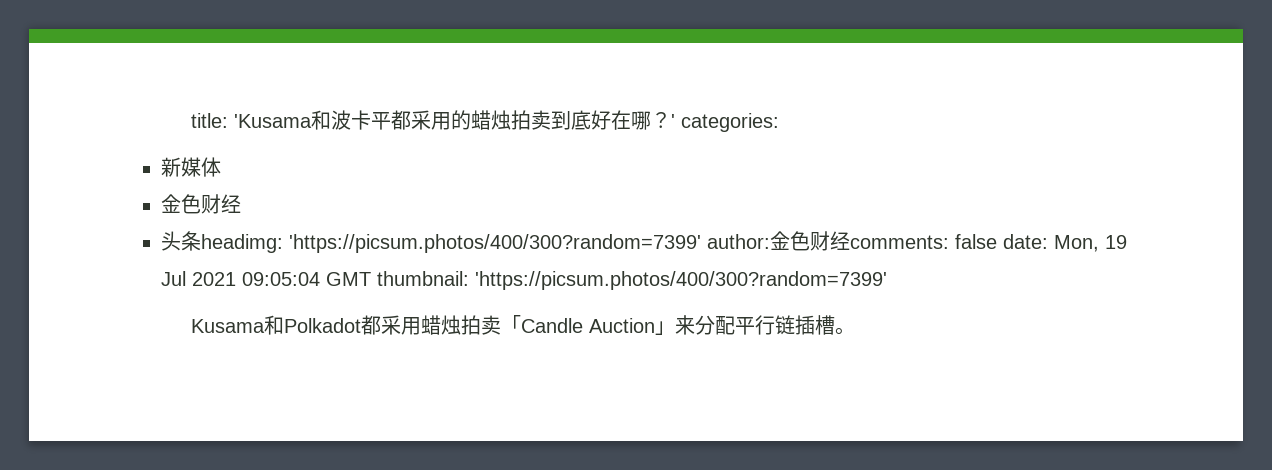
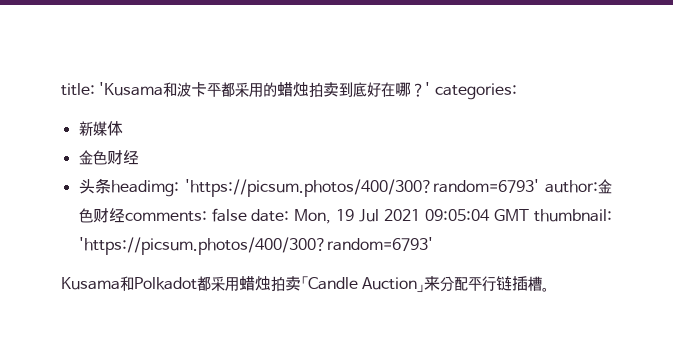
[289,234,701,253] 'https://picsum.photos/400/300?random=7399' -> [184,179,539,197] 'https://picsum.photos/400/300?random=6793'
[475,271,887,290] 'https://picsum.photos/400/300?random=7399' -> [78,237,433,255] 'https://picsum.photos/400/300?random=6793'

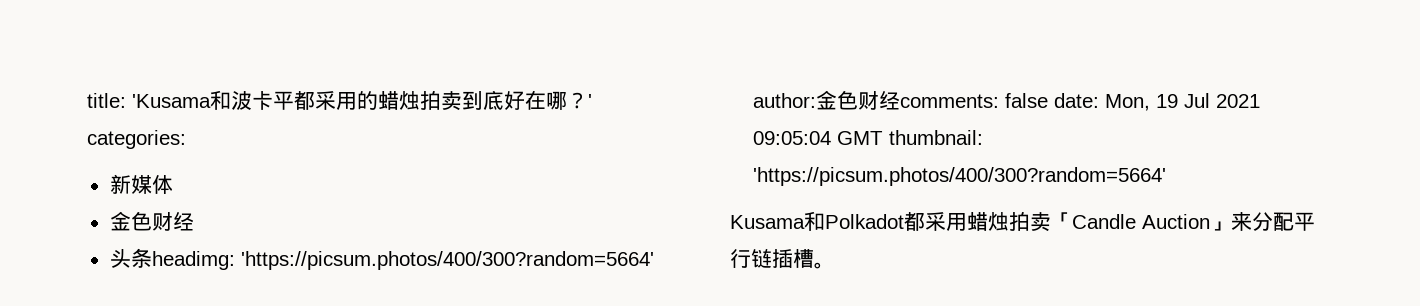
[184,179,539,197] 'https://picsum.photos/400/300?random=6793' -> [240,251,654,270] 'https://picsum.photos/400/300?random=5664'
[78,237,433,255] 'https://picsum.photos/400/300?random=6793' -> [752,167,1166,186] 'https://picsum.photos/400/300?random=5664'

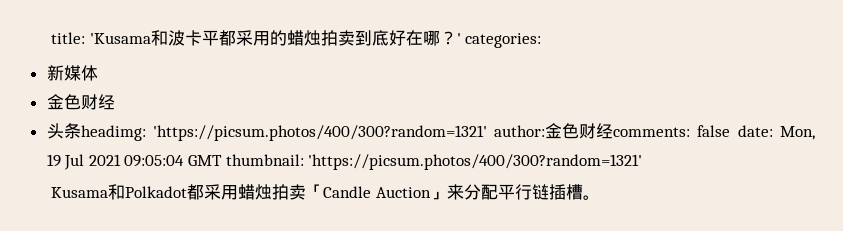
[240,251,654,270] 'https://picsum.photos/400/300?random=5664' -> [152,125,487,141] 'https://picsum.photos/400/300?random=1321'
[752,167,1166,186] 'https://picsum.photos/400/300?random=5664' -> [308,154,643,170] 'https://picsum.photos/400/300?random=1321'

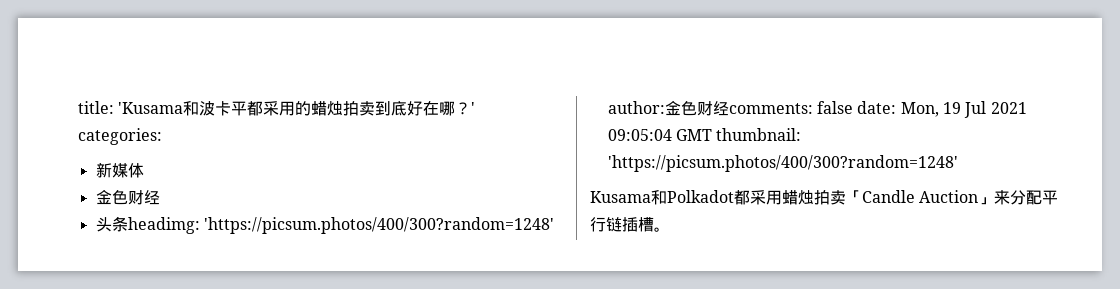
[152,125,487,141] 'https://picsum.photos/400/300?random=1321' -> [203,217,554,234] 'https://picsum.photos/400/300?random=1248'
[308,154,643,170] 'https://picsum.photos/400/300?random=1321' -> [607,155,958,172] 'https://picsum.photos/400/300?random=1248'

